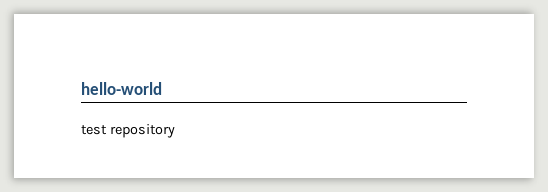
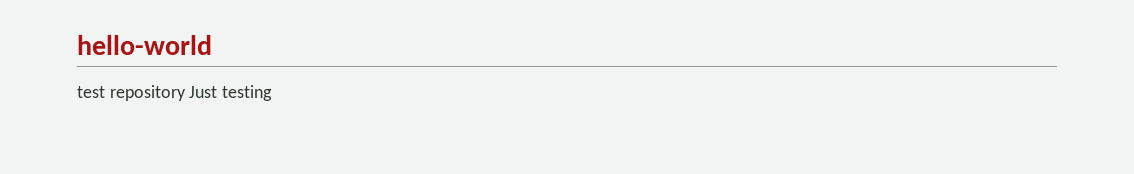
(175, 131) none -> [189,85,273,101] Just testing

